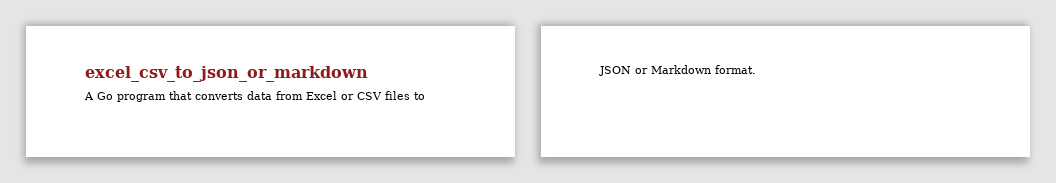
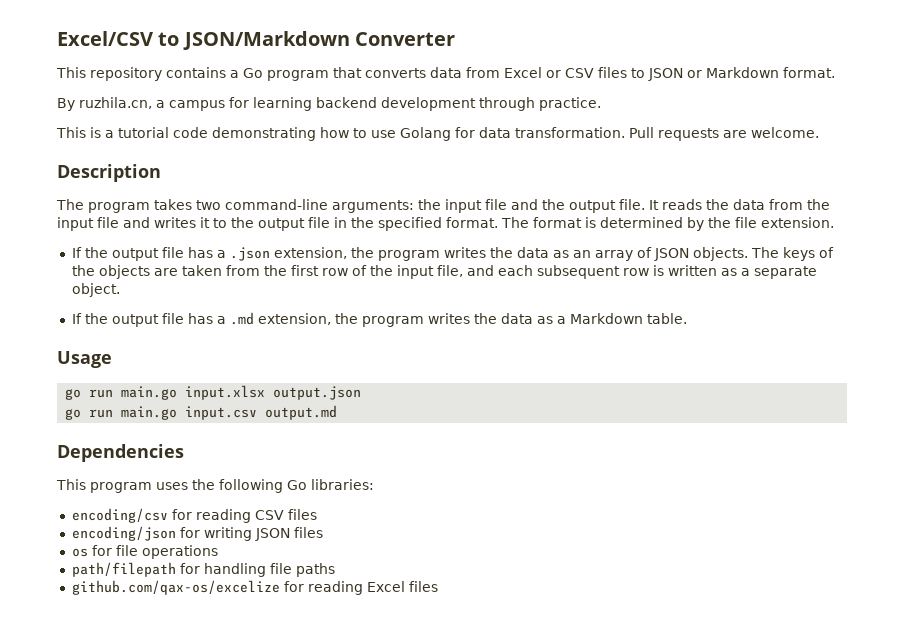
[85,66,368,82] [84,92,94,100] excel_csv_to_json_or_markdown // A -> [57,31,455,50] [56,67,239,81] Excel/CSV to JSON/Markdown Converter // This repository contains a
(756, 69) none -> [57,97,601,111] [56,127,819,141] [57,164,161,182] [56,199,830,213] [57,217,834,231] [71,247,834,261] [71,265,817,279] [71,283,120,297] [71,312,687,327] [57,351,112,368] [65,385,362,400] [65,405,338,420] [57,444,184,462] [56,479,374,493] [71,508,317,523] [71,526,323,541] [71,545,218,559] [71,562,335,577] [71,580,438,595] // By ruzhila.cn, a campus for learning backend development through practice. // This is a tutorial code demonstrating how to use Golang for data transformation. Pull requests are welcome. // Description // The program takes two command-line arguments: the input file and the output file. It reads the data from the input file and writes it to the output file in the specified format. The format is determined by the file extension. // If the output file has a .json extension, the program writes the data as an array of JSON objects. The keys of the objects are taken from the first row of the input file, and each subsequent row is written as a separate object. // If the output file has a .md extension, the program writes the data as a Markdown table. // Usage // go run main.go input.xlsx output.json // go run main.go input.csv output.md // Dependencies // This program uses the following Go libraries: // encoding/csv for reading CSV files // encoding/json for writing JSON files // os for file operations // path/filepath for handling file paths // github.com/qax-os/excelize for reading Excel files

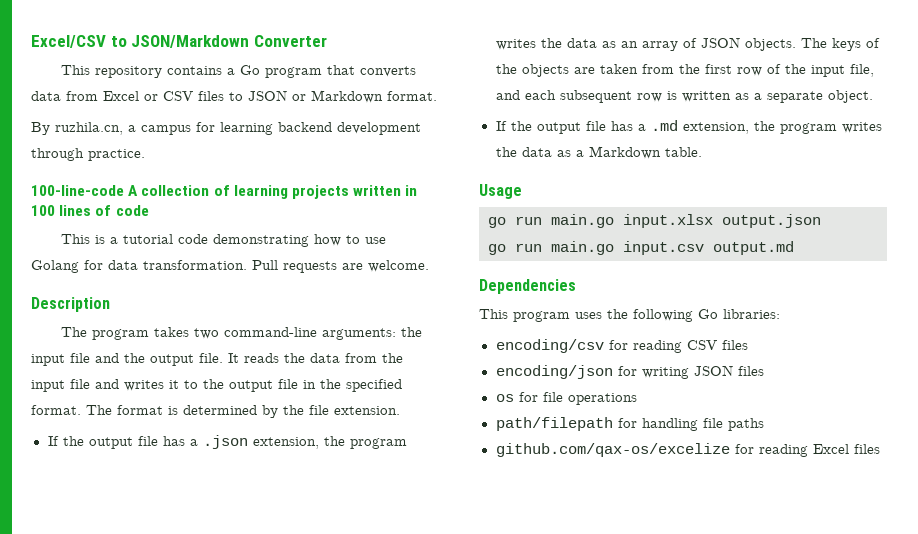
(601, 104) none -> [31,185,418,199] [31,205,149,216] // 100-line-code A collection of learning projects written in 100 lines of code

